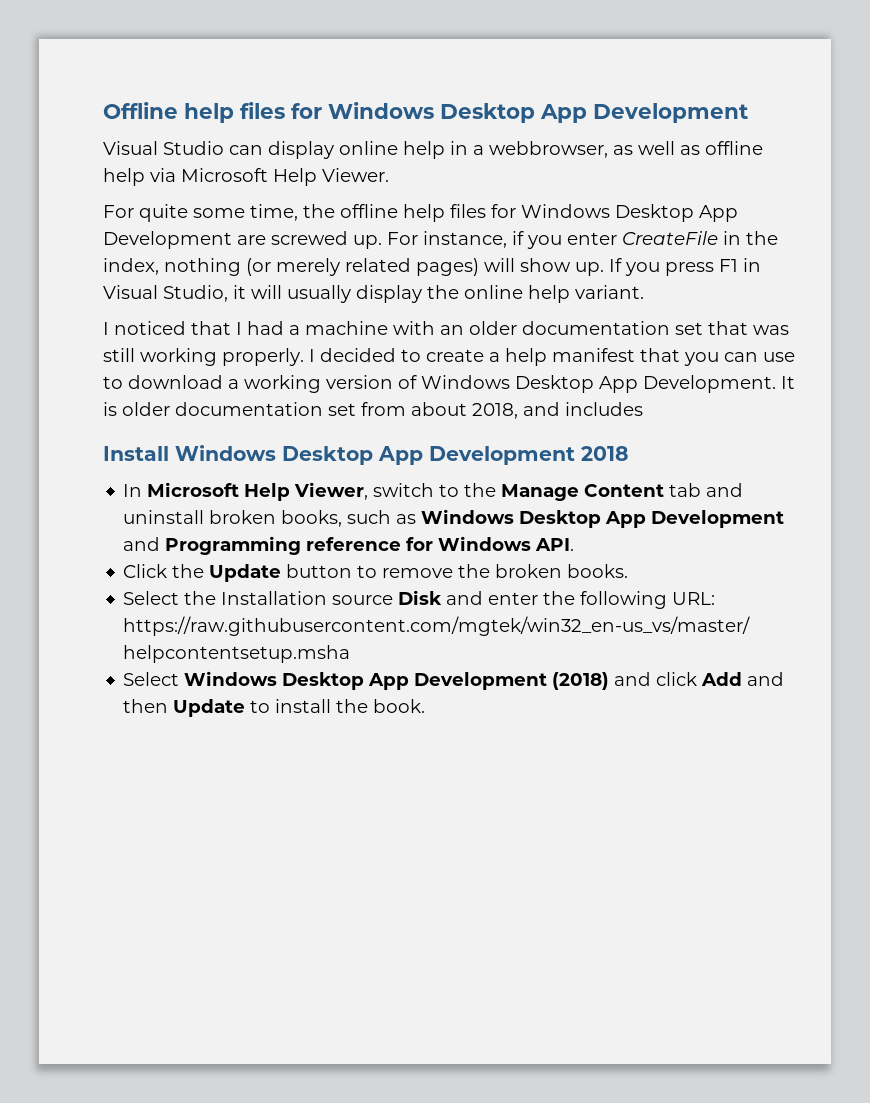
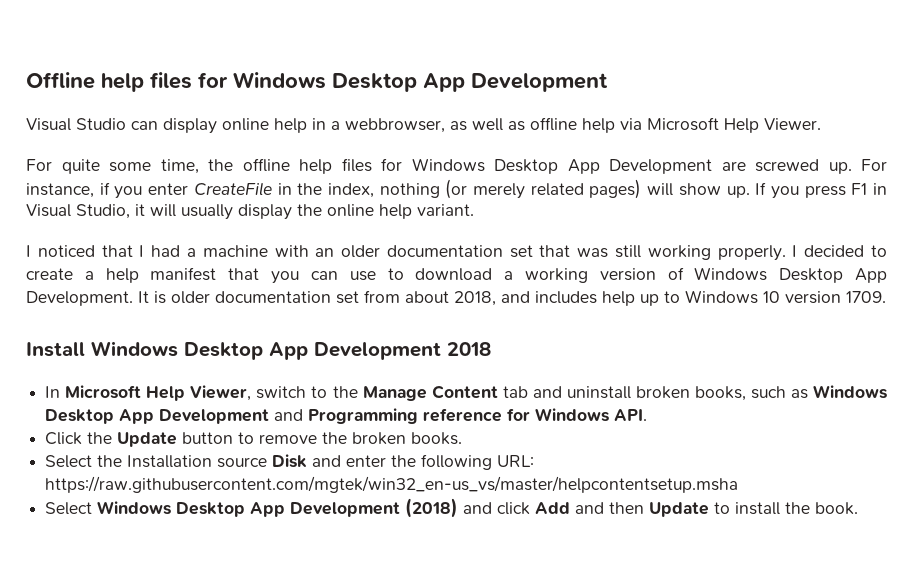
(643, 409) none -> [602,290,886,306] help up to Windows 10 version 1709.

